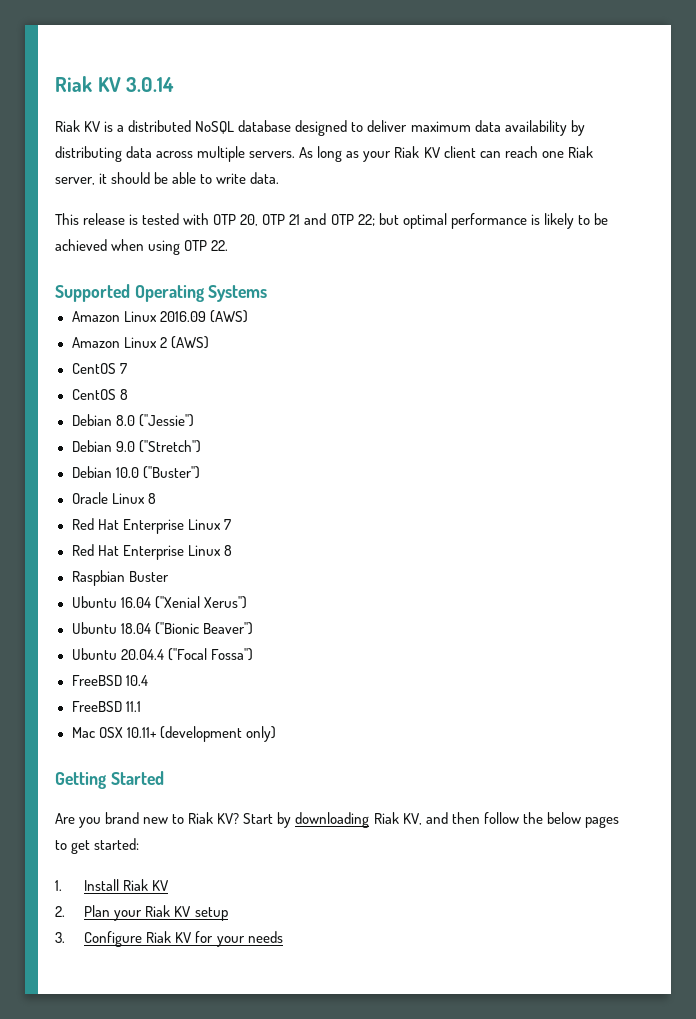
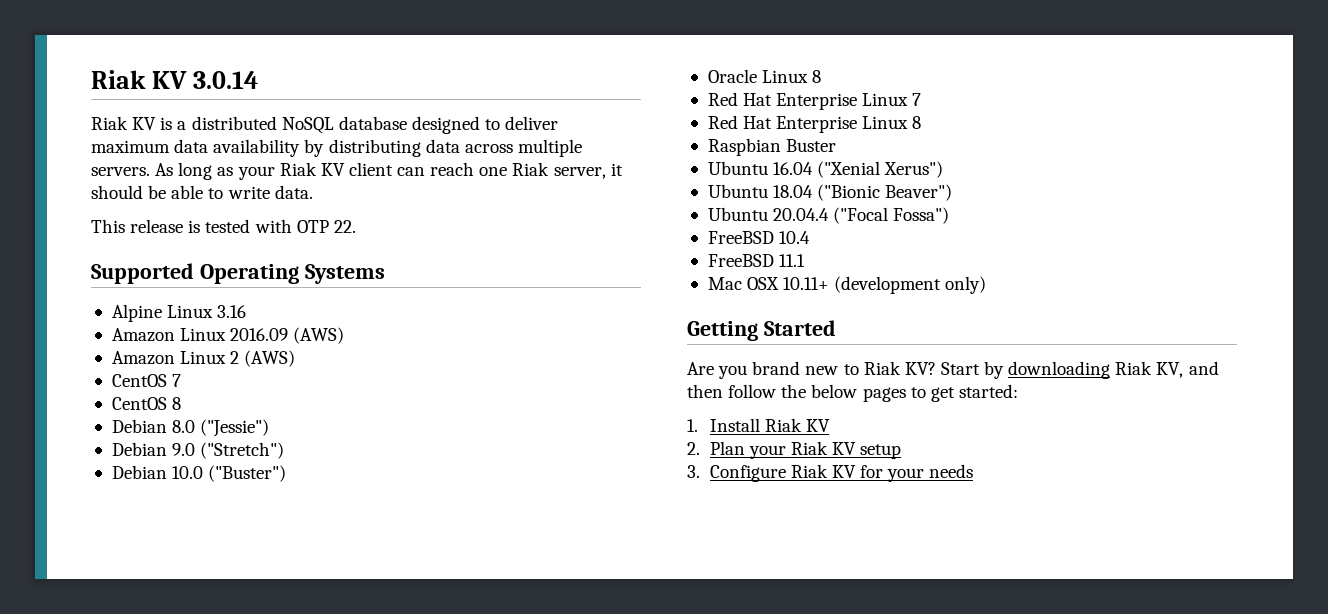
[240,213,608,229] [55,239,208,255] 20, OTP 21 and OTP 22; but optimal performance is likely to be achieved when using OTP -> (329, 226) none
(268, 293) none -> [111,304,247,322] // Alpine Linux 3.16

